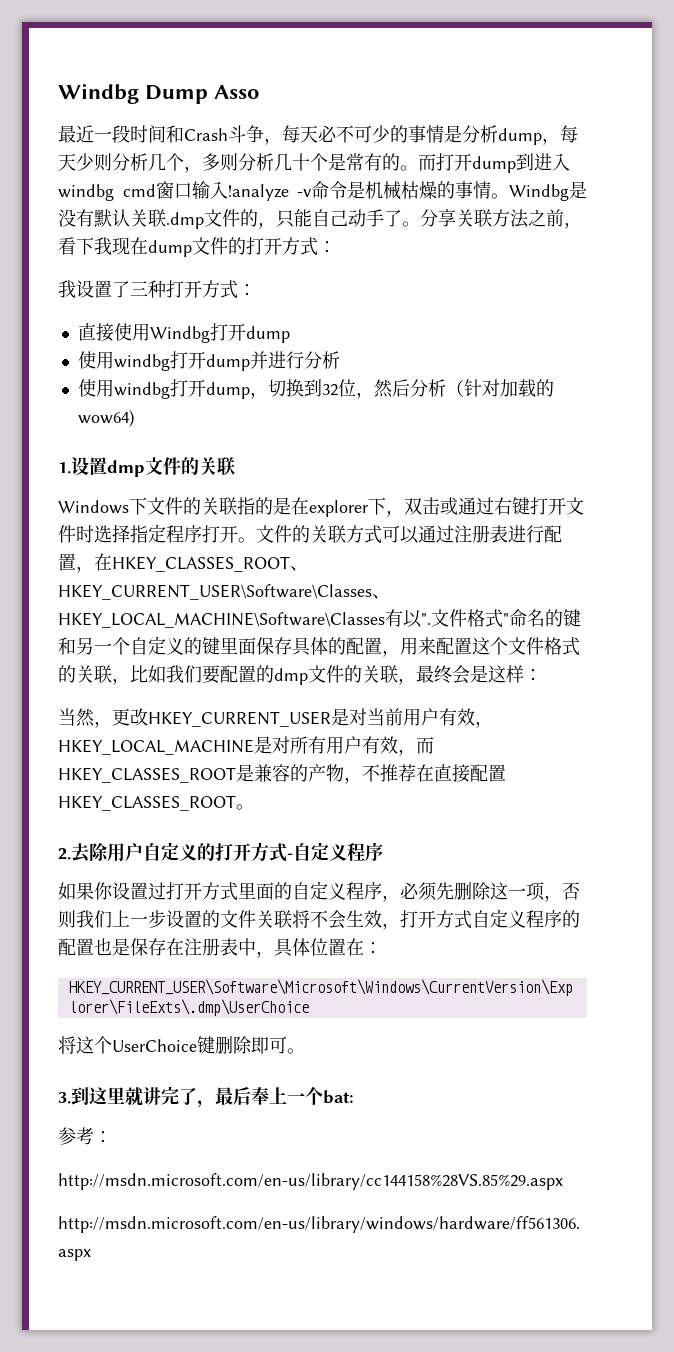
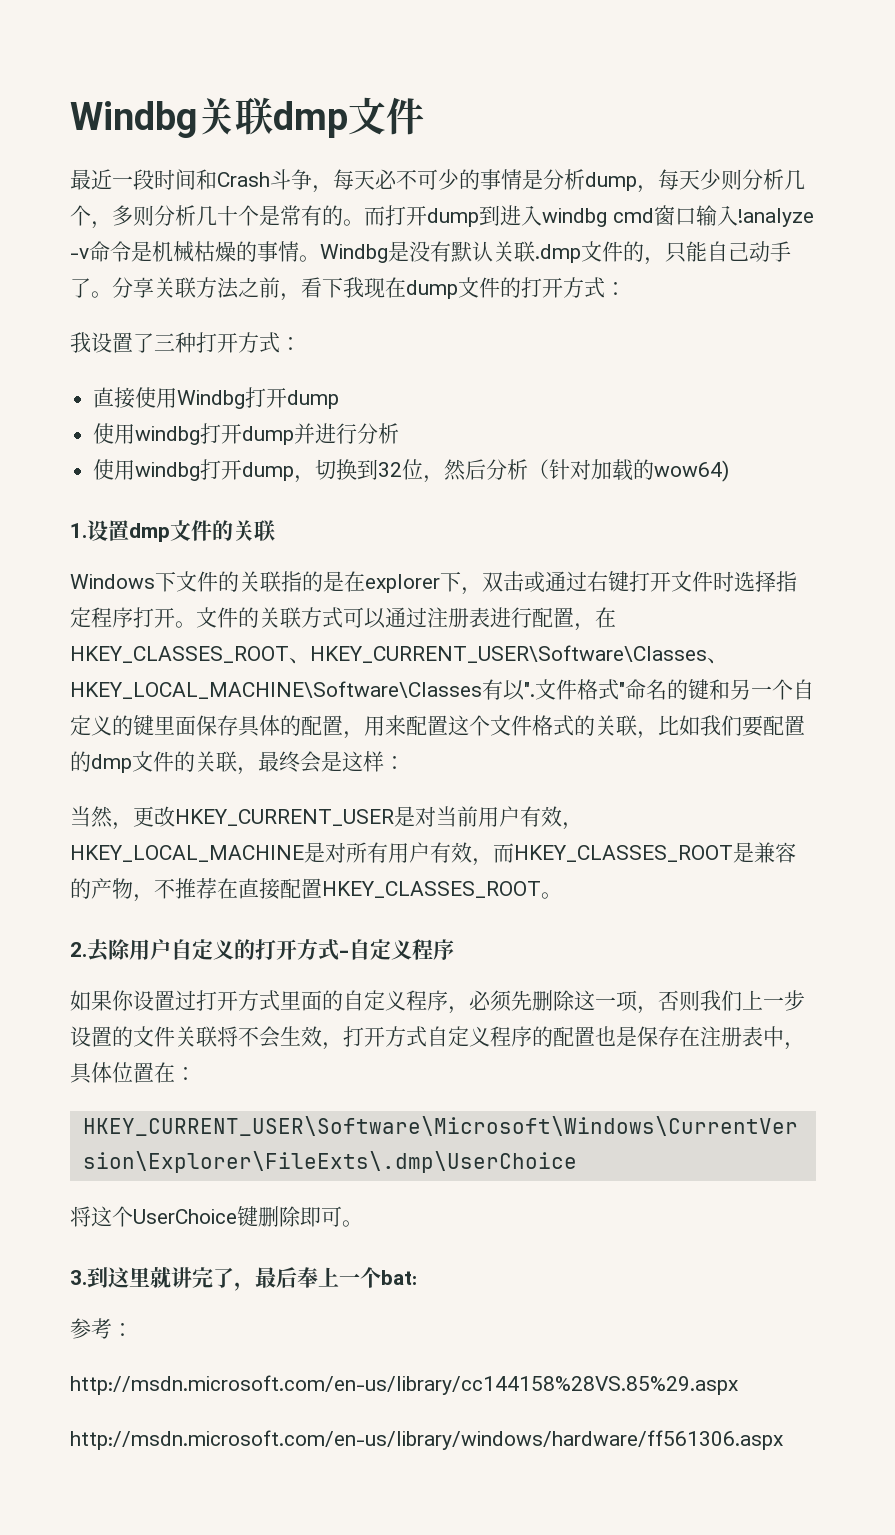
[58,83,259,104] Windbg Dump Asso -> [70,97,424,138] Windbg关联dmp文件

